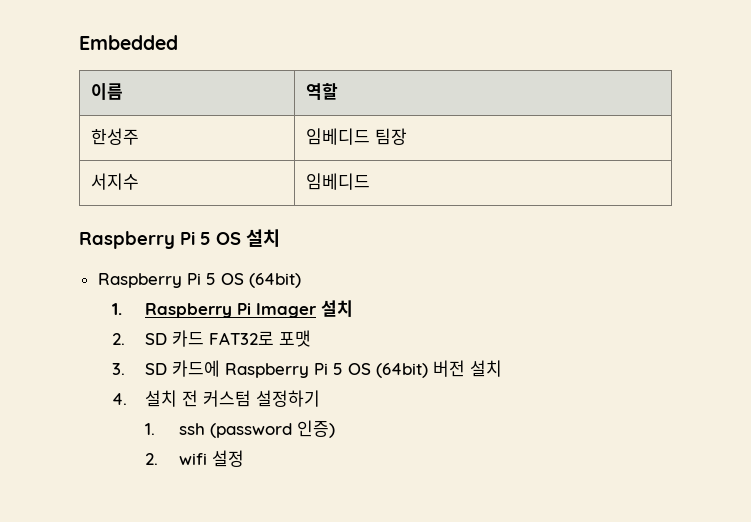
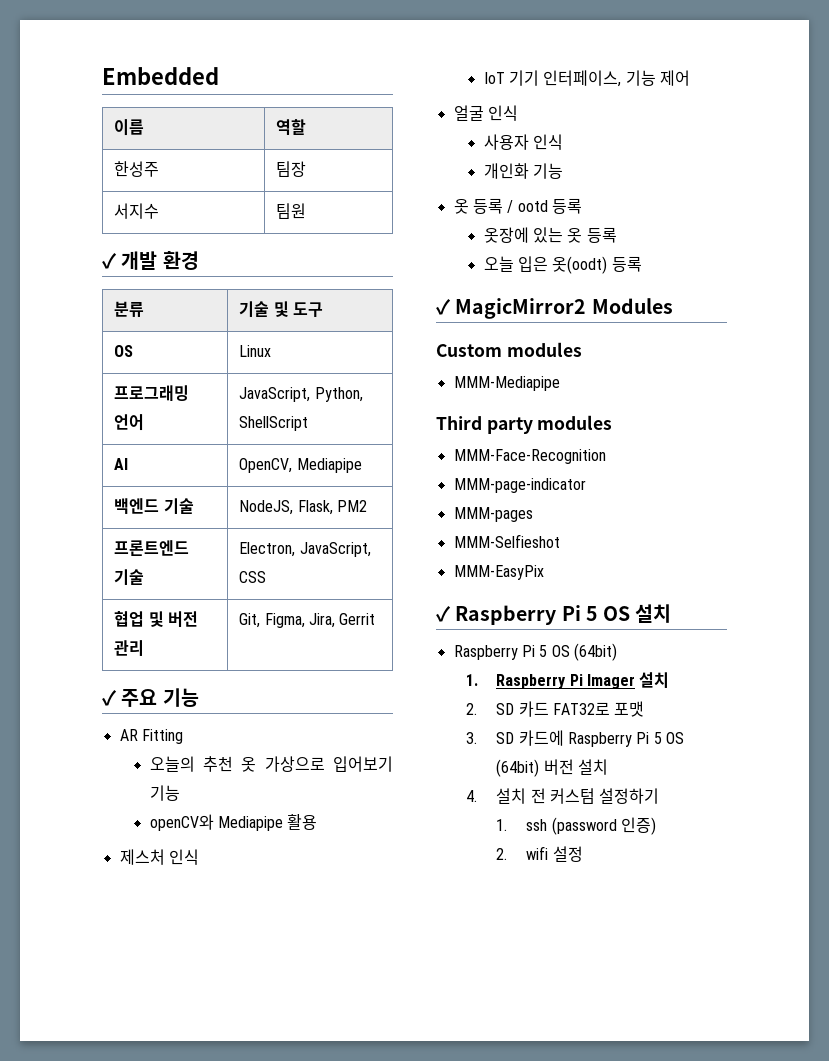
[305,128,370,145] 임베디드 -> (160, 169) none
[305,173,370,190] 임베디드 // -> [276,203,307,219] [102,251,199,270] [114,301,145,317] [239,301,324,317] [114,345,134,357] [239,345,272,357] [114,385,190,401] [114,414,145,431] [239,387,363,402] [239,416,309,431] [114,458,129,470] [239,458,362,473] [114,498,194,514] [239,500,368,515] [114,540,190,556] [114,569,145,585] [239,542,371,557] [239,571,267,583] [114,611,199,627] [114,640,145,656] [239,613,376,628] [102,688,199,707] [119,729,183,744] [149,756,393,772] [149,785,180,801] [149,814,318,831] [119,849,199,865] [483,70,691,87] [453,105,518,121] [483,134,564,150] [483,163,564,179] [453,198,582,214] [483,227,617,243] [483,256,642,274] [436,298,673,319] [436,342,582,357] [453,376,560,391] [436,415,613,434] [453,449,606,464] [453,478,586,493] [453,507,533,522] [453,534,560,548] [453,565,544,580] [436,606,451,622] 팀원 // ✓ 개발 환경 // 분류 | 기술 및 도구 // OS | Linux // 프로그래밍 언어 | JavaScript, Python, ShellScript // AI | OpenCV, Mediapipe // 백엔드 기술 | NodeJS, Flask, PM2 // 프론트엔드 기술 | Electron, JavaScript, CSS // 협업 및 버전 관리 | Git, Figma, Jira, Gerrit // ✓ 주요 기능 // AR Fitting // 오늘의 추천 옷 가상으로 입어보기 기능 // openCV와 Mediapipe 활용 // 제스처 인식 // IoT 기기 인터페이스, 기능 제어 // 얼굴 인식 // 사용자 인식 // 개인화 기능 // 옷 등록 / ootd 등록 // 옷장에 있는 옷 등록 // 오늘 입은 옷(oodt) 등록 // ✓ MagicMirror2 Modules // Custom modules // MMM-Mediapipe // Third party modules // MMM-Face-Recognition // MMM-page-indicator // MMM-pages // MMM-Selfieshot // MMM-EasyPix // ✓

